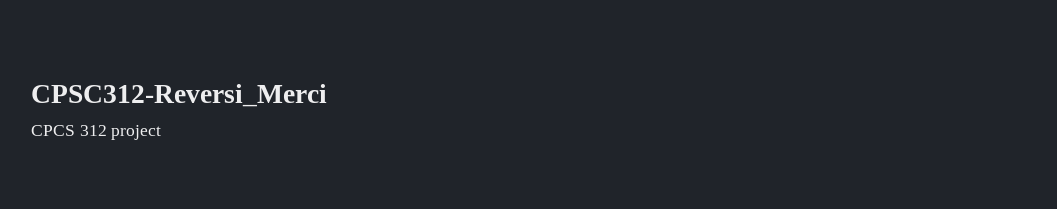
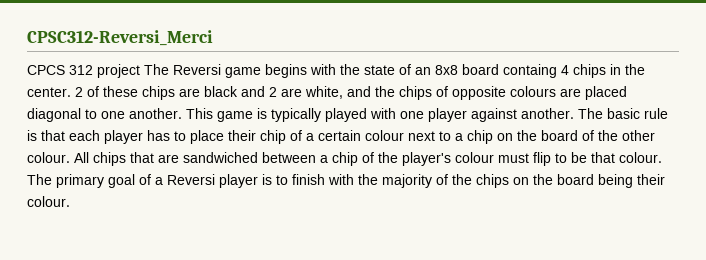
(162, 132) none -> [144,64,645,78] [27,86,627,100] [27,108,668,122] [27,130,655,144] [27,152,662,166] [27,174,665,188] [27,196,70,207] The Reversi game begins with the state of an 8x8 board containg 4 chips in the center. 2 of these chips are black and 2 are white, and the chips of opposite colours are placed diagonal to one another. This game is typically played with one player against another. The basic rule is that each player has to place their chip of a certain colour next to a chip on the board of the other colour. All chips that are sandwiched between a chip of the player's colour must flip to be that colour. The primary goal of a Reversi player is to finish with the majority of the chips on the board being their colour.

